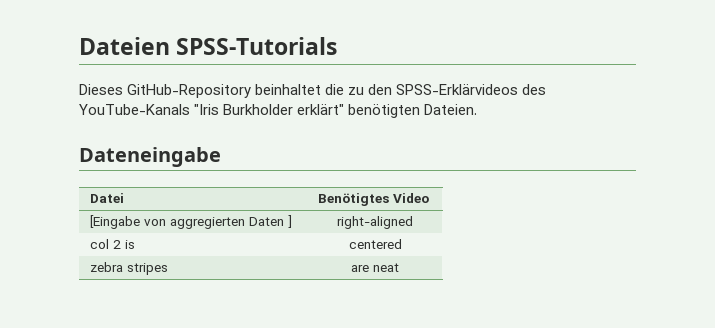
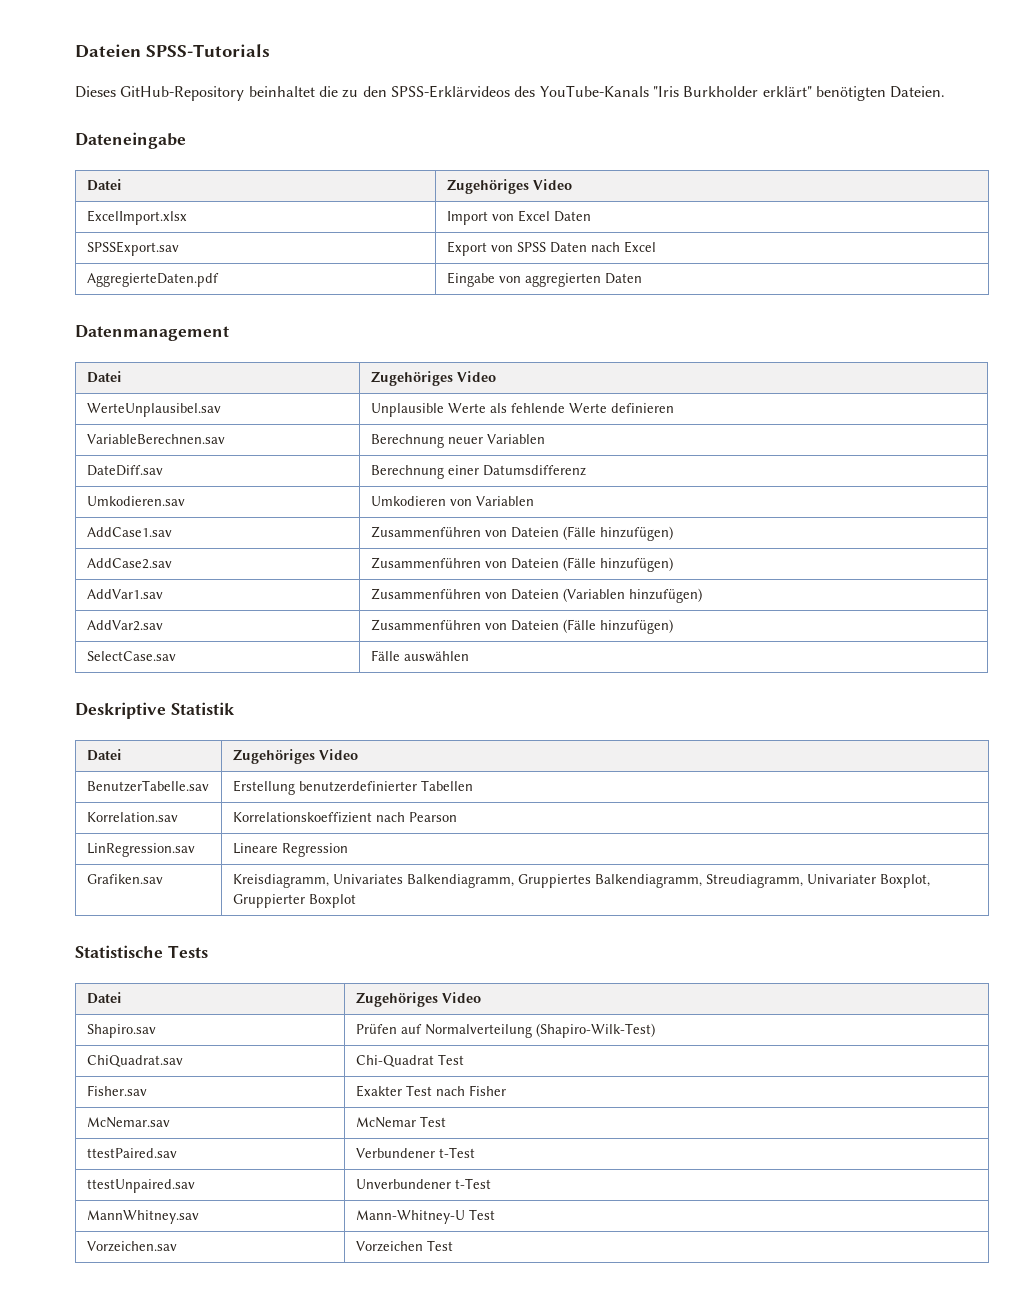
[318,193,429,206] [90,215,293,229] [337,216,413,229] [90,239,136,249] [348,239,402,249] [90,262,169,275] [351,263,399,272] Benötigtes Video // [Eingabe von aggregierten Daten ] | right-aligned // col 2 is | centered // zebra stripes | are neat -> [446,179,572,194] [86,210,187,225] [446,210,591,225] [86,241,179,256] [446,241,656,256] [86,273,219,287] [446,272,642,287] [75,325,229,341] [86,371,122,383] [370,371,496,386] [86,403,221,417] [370,403,674,417] [86,434,225,444] [370,434,545,448] [86,465,163,476] [370,465,586,479] [86,496,185,506] [370,496,534,506] [86,527,172,537] [370,526,673,541] [86,558,172,569] [370,557,673,572] [86,589,163,599] [370,588,702,603] [86,620,163,631] [370,619,673,634] [86,651,176,661] [370,650,469,662] [75,702,235,719] [86,749,122,761] [232,749,358,764] [86,780,209,792] [232,780,473,795] [86,812,178,822] [232,812,457,823] [86,843,195,857] [232,843,348,857] [86,874,163,884] [232,874,930,888] [232,894,356,908] [75,945,208,958] [86,992,122,1004] [355,992,481,1007] [86,1024,156,1038] [355,1023,655,1038] [86,1055,183,1067] [355,1054,464,1067] [86,1085,147,1096] [355,1085,506,1097] [86,1117,170,1128] [355,1116,446,1128] [86,1148,177,1158] [355,1147,475,1158] [86,1179,195,1193] [355,1178,491,1189] [86,1210,199,1224] [355,1209,495,1224] [86,1241,177,1252] [355,1240,453,1252] Zugehöriges Video // ExcelImport.xlsx | Import von Excel Daten // SPSSExport.sav | Export von SPSS Daten nach Excel // AggregierteDaten.pdf | Eingabe von aggregierten Daten // Datenmanagement // Datei | Zugehöriges Video // WerteUnplausibel.sav | Unplausible Werte als fehlende Werte definieren // VariableBerechnen.sav | Berechnung neuer Variablen // DateDiff.sav | Berechnung einer Datumsdifferenz // Umkodieren.sav | Umkodieren von Variablen // AddCase1.sav | Zusammenführen von Dateien (Fälle hinzufügen) // AddCase2.sav | Zusammenführen von Dateien (Fälle hinzufügen) // AddVar1.sav | Zusammenführen von Dateien (Variablen hinzufügen) // AddVar2.sav | Zusammenführen von Dateien (Fälle hinzufügen) // SelectCase.sav | Fälle auswählen // Deskriptive Statistik // Datei | Zugehöriges Video // BenutzerTabelle.sav | Erstellung benutzerdefinierter Tabellen // Korrelation.sav | Korrelationskoeffizient nach Pearson // LinRegression.sav | Lineare Regression // Grafiken.sav | Kreisdiagramm, Univariates Balkendiagramm, Gruppiertes Balkendiagramm, Streudiagramm, Univariater Boxplot, Gruppierter Boxplot // Statistische Tests // Datei | Zugehöriges Video // Shapiro.sav | Prüfen auf Normalverteilung (Shapiro-Wilk-Test) // ChiQuadrat.sav | Chi-Quadrat Test // Fisher.sav | Exakter Test nach Fisher // McNemar.sav | McNemar Test // ttestPaired.sav | Verbundener t-Test // ttestUnpaired.sav | Unverbundener t-Test // MannWhitney.sav | Mann-Whitney-U Test // Vorzeichen.sav | Vorzeichen Test

